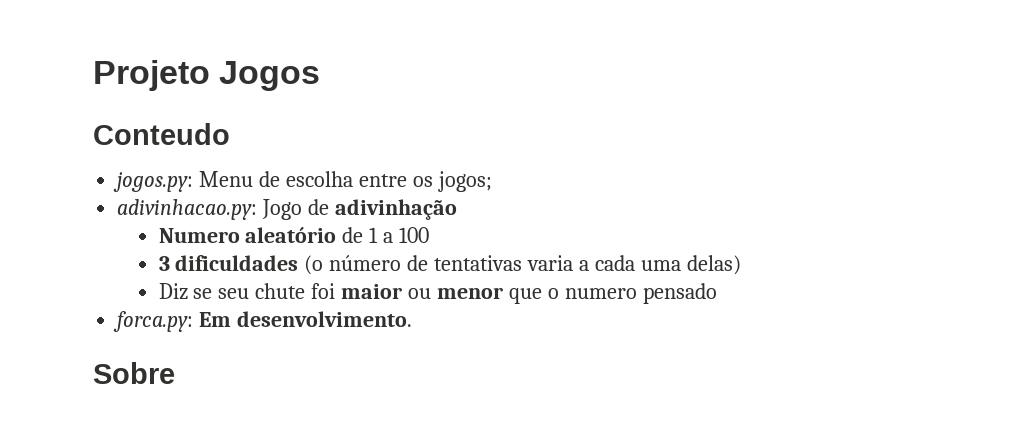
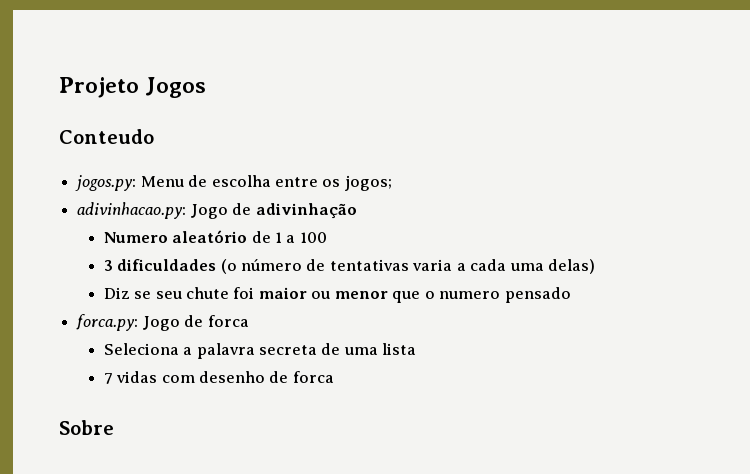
[199,311,413,327] Em desenvolvimento. -> [142,315,249,331] [103,343,417,359] [103,371,334,384] Jogo de forca // Seleciona a palavra secreta de uma lista // 7 vidas com desenho de forca

